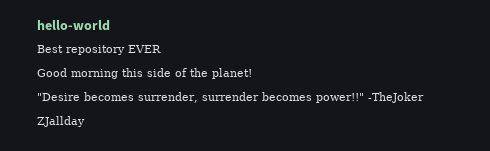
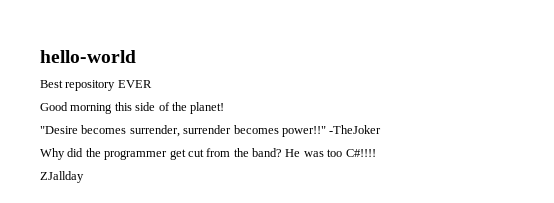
(424, 97) none -> [40,148,376,160] // Why did the programmer get cut from the band? He was too C#!!!!

